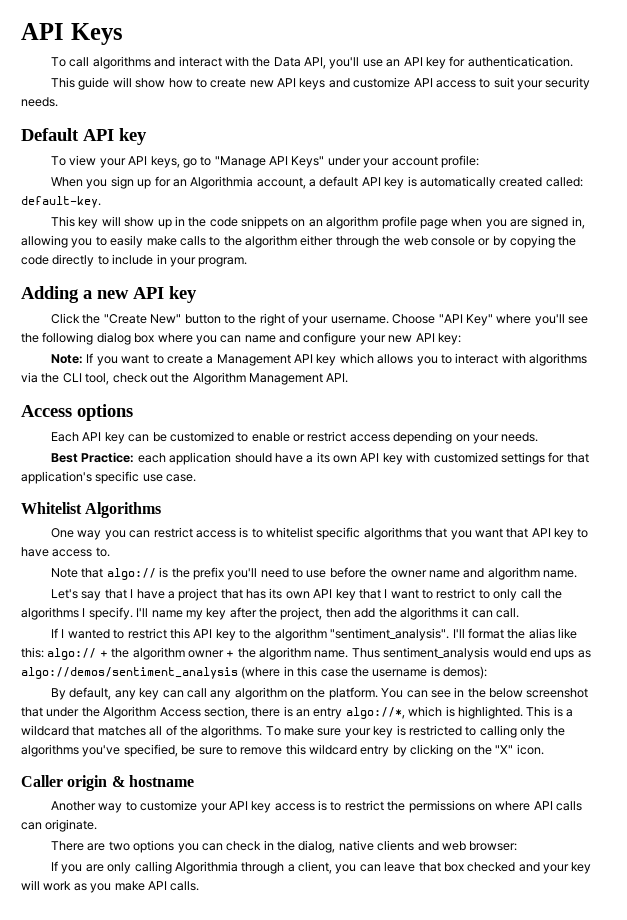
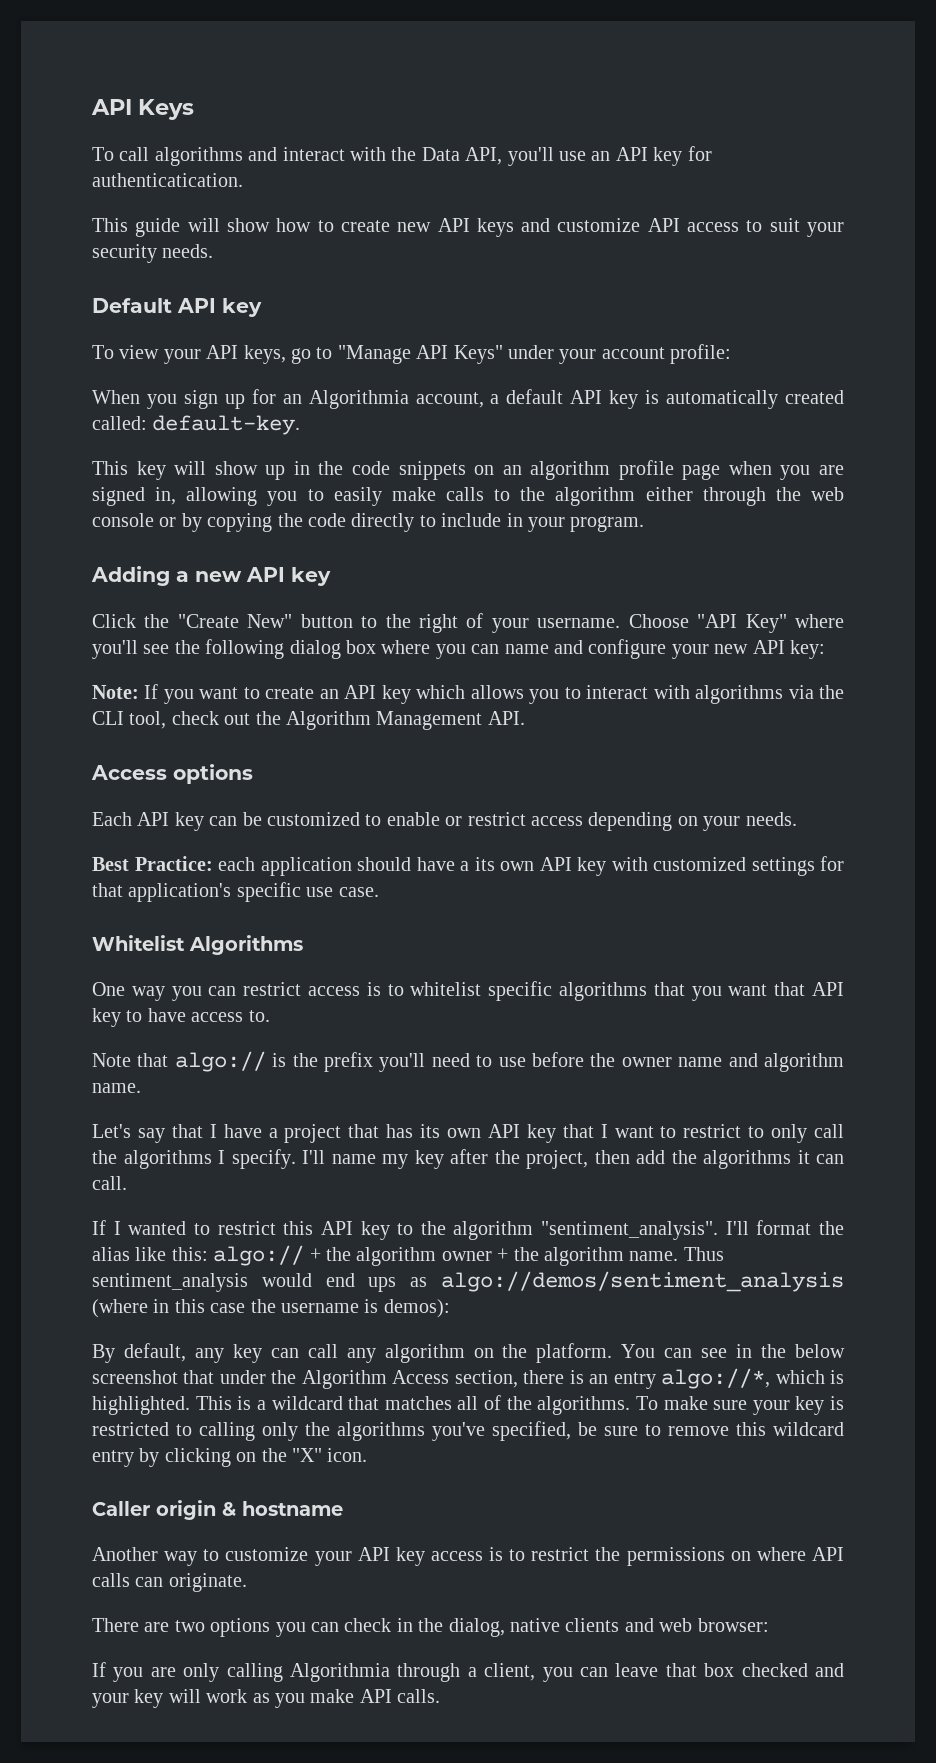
[206,354,291,366] a Management -> [319,689,339,699] an

